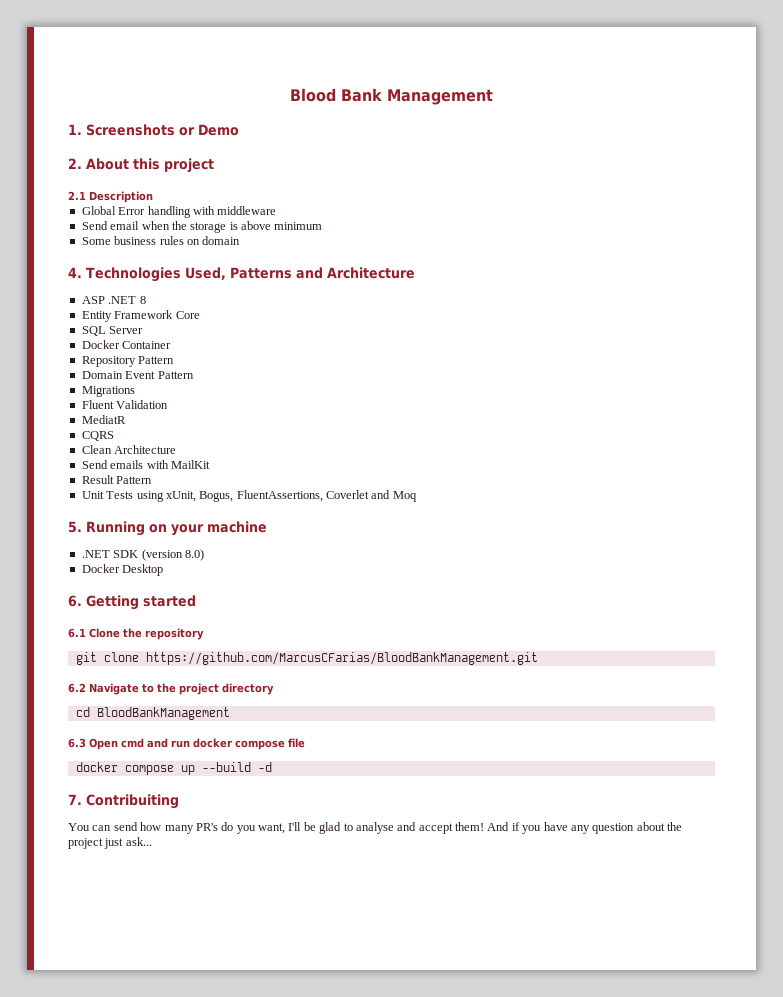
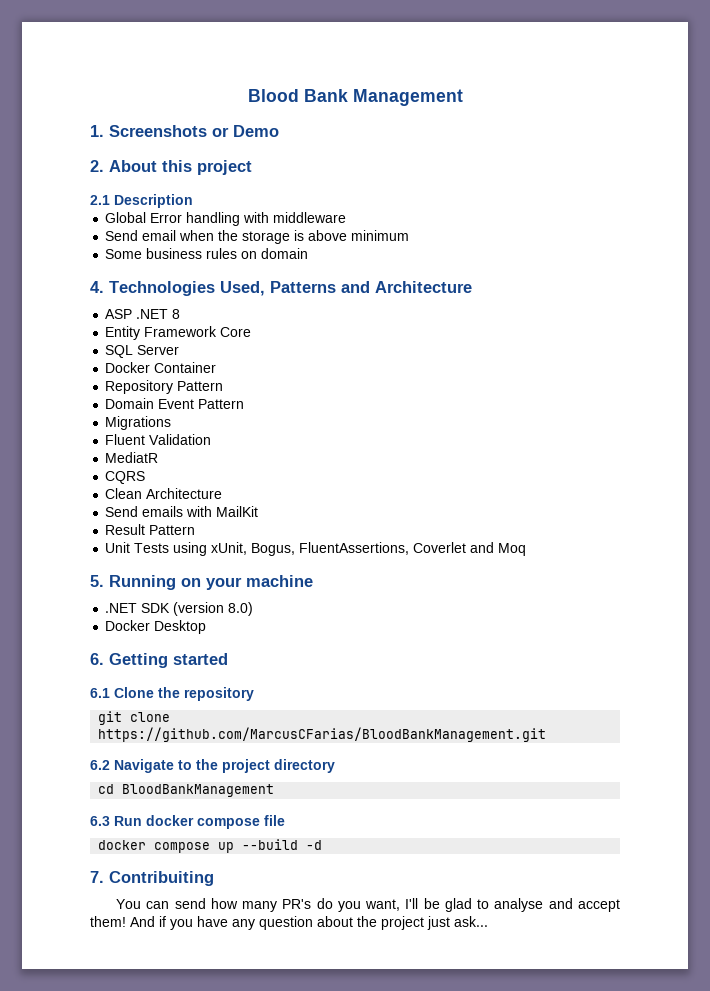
[89,738,190,750] Open cmd and run -> [114,816,142,826] Run

